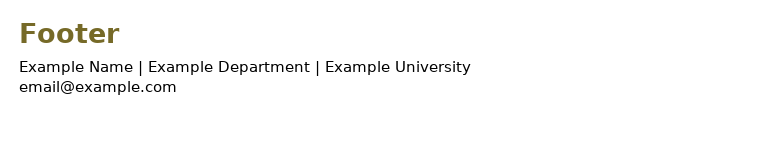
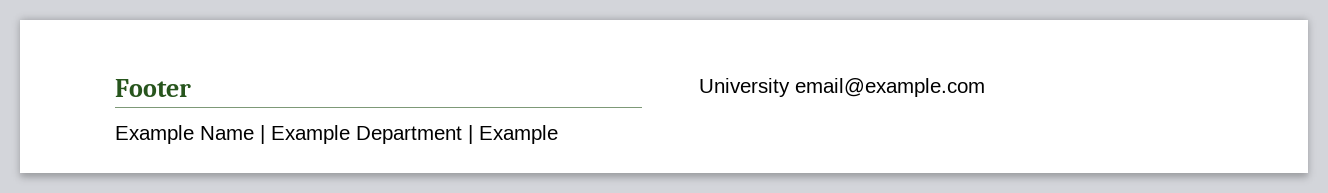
(471, 68) // -> (790, 87) none

